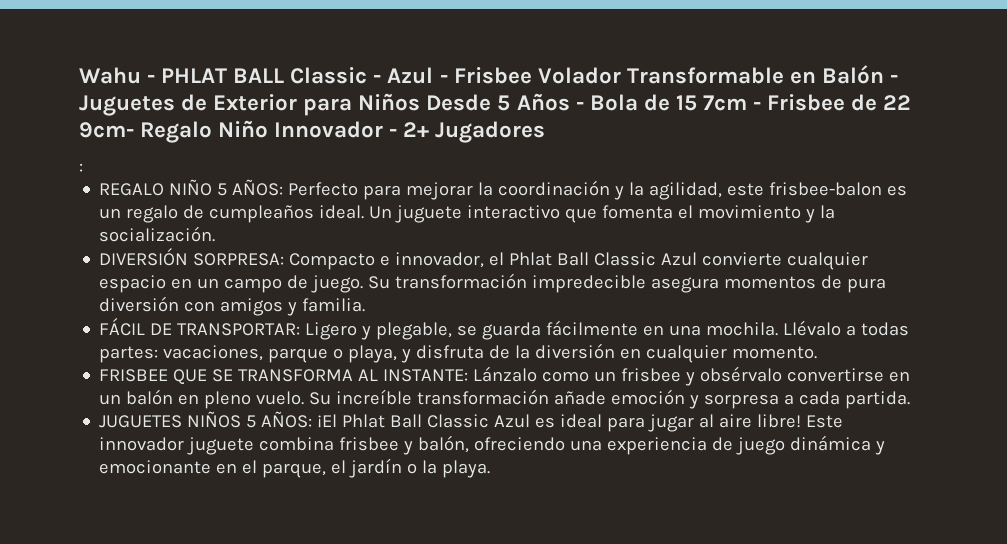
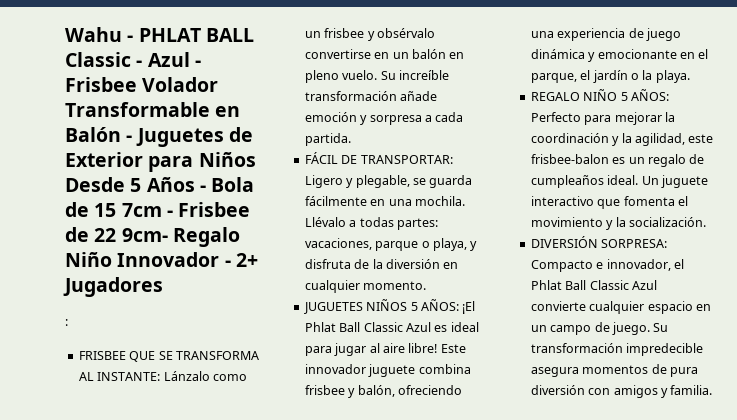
(83, 167) none -> [78,351,259,362] [78,371,247,381] [304,28,435,41] [304,49,465,59] [304,70,449,83] [304,91,438,101] [304,112,464,125] [304,133,351,146] [304,152,453,164] [304,175,473,188] [304,196,465,206] [304,217,438,230] [304,238,478,251] [304,259,459,269] [304,280,427,293] [303,299,476,314] [304,322,479,332] [304,343,466,356] [304,364,471,377] [304,385,462,398] [530,28,681,41] [530,49,709,62] [530,70,690,83] // FRISBEE QUE SE TRANSFORMA AL INSTANTE: Lánzalo como un frisbee y obsérvalo convertirse en un balón en pleno vuelo. Su increíble transformación añade emoción y sorpresa a cada partida. // FÁCIL DE TRANSPORTAR: Ligero y plegable, se guarda fácilmente en una mochila. Llévalo a todas partes: vacaciones, parque o playa, y disfruta de la diversión en cualquier momento. // JUGUETES NIÑOS 5 AÑOS: ¡El Phlat Ball Classic Azul es ideal para jugar al aire libre! Este innovador juguete combina frisbee y balón, ofreciendo una experiencia de juego dinámica y emocionante en el parque, el jardín o la playa.
[99,318,910,340] [99,343,818,363] [99,366,911,386] [99,389,911,409] [99,411,844,432] [99,435,886,455] [99,458,491,478] // FÁCIL DE TRANSPORTAR: Ligero y plegable, se guarda fácilmente en una mochila. Llévalo a todas partes: vacaciones, parque o playa, y disfruta de la diversión en cualquier momento. // FRISBEE QUE SE TRANSFORMA AL INSTANTE: Lánzalo como un frisbee y obsérvalo convertirse en un balón en pleno vuelo. Su increíble transformación añade emoción y sorpresa a cada partida. // JUGUETES NIÑOS 5 AÑOS: ¡El Phlat Ball Classic Azul es ideal para jugar al aire libre! Este innovador juguete combina frisbee y balón, ofreciendo una experiencia de juego dinámica y emocionante en el parque, el jardín o la playa. -> (713, 390) none

